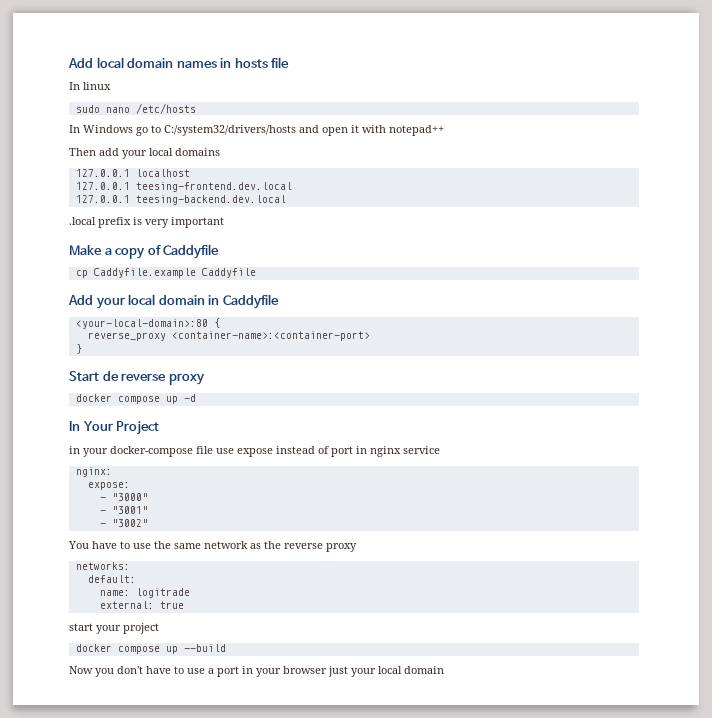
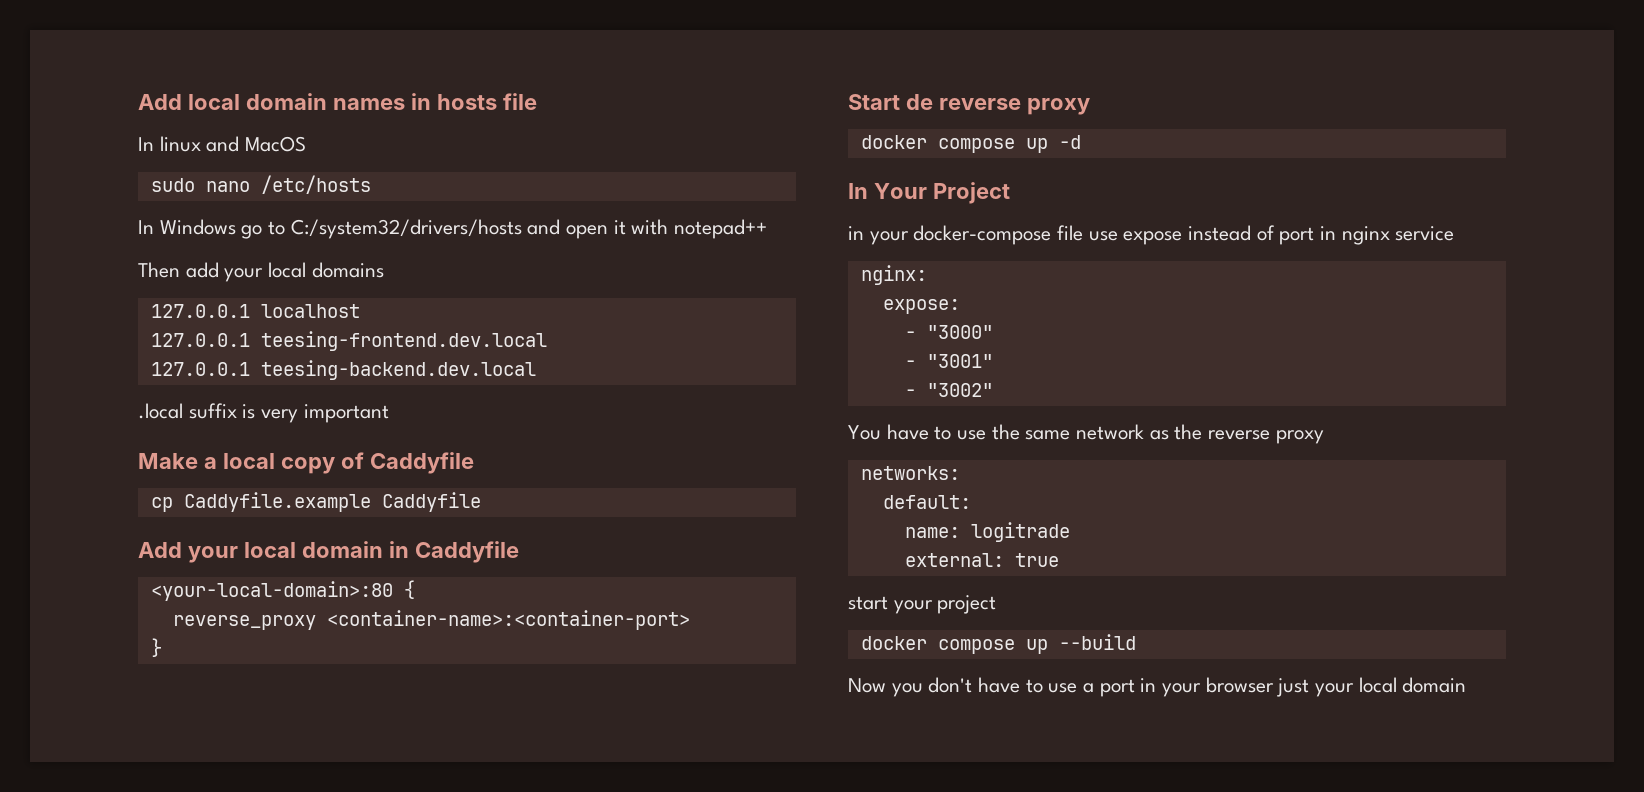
(111, 86) none -> [206,136,307,152] and MacOS
[98,217,131,228] prefix -> [188,403,237,419] suffix
(112, 251) none -> [222,453,275,469] local

